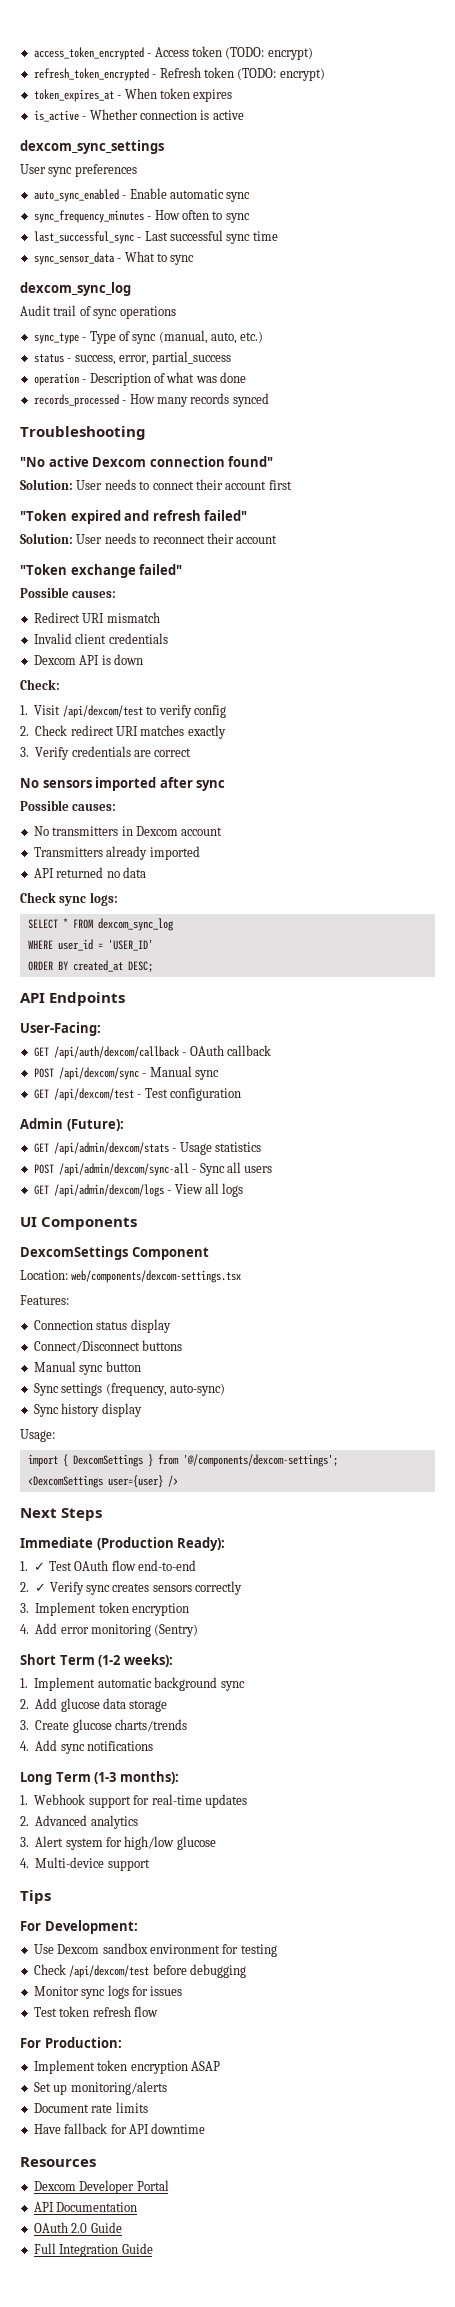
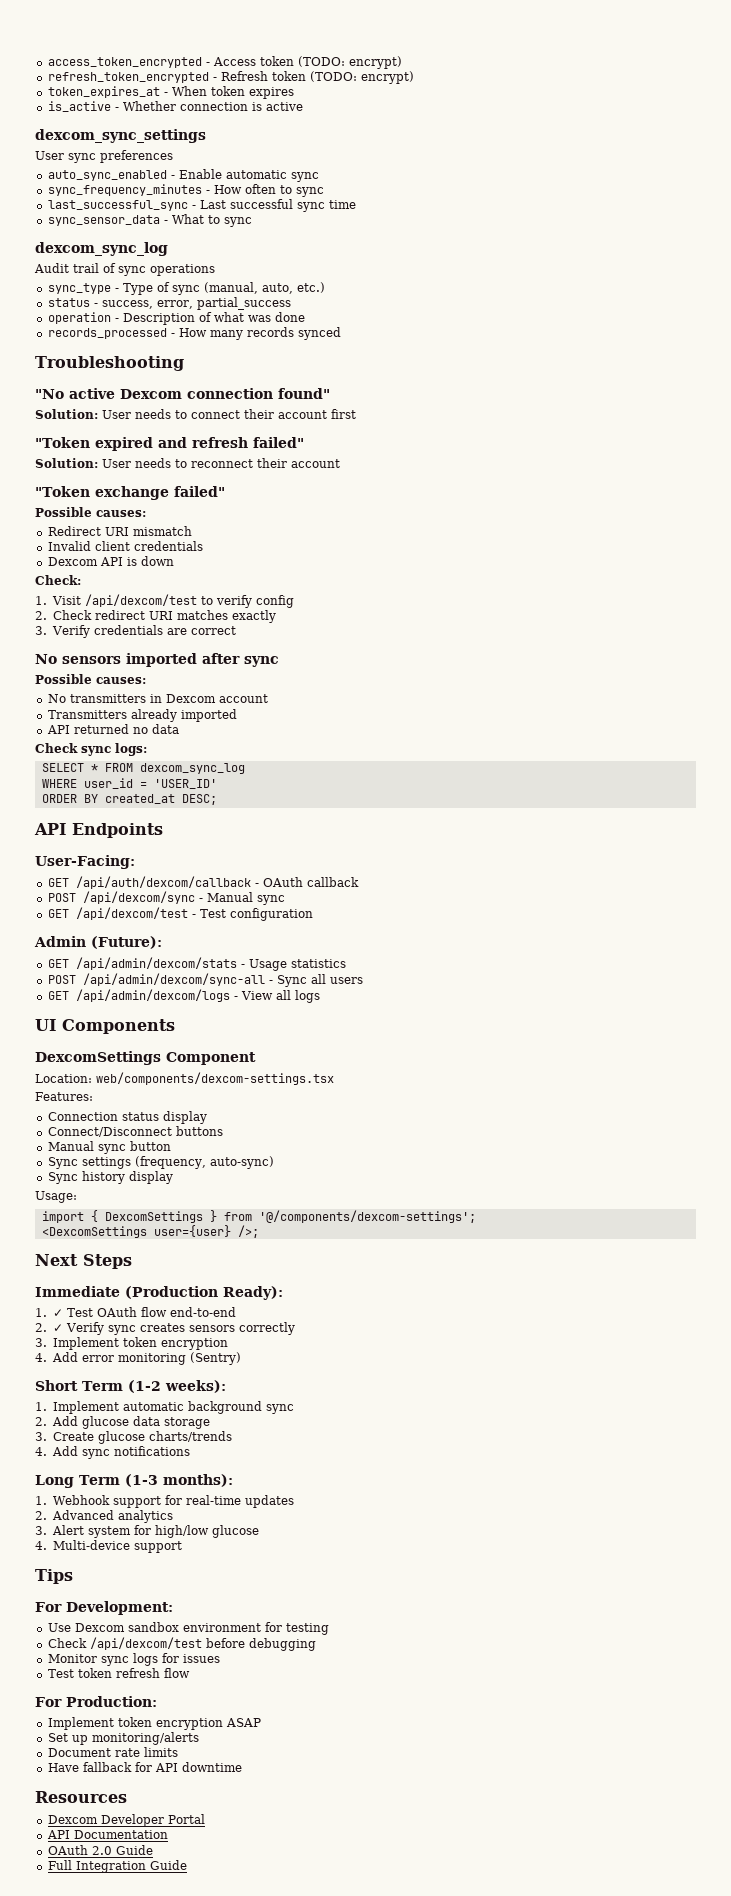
[167,1475,178,1487] /> -> [237,1225,259,1238] />;

